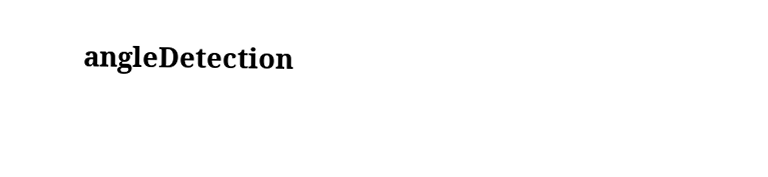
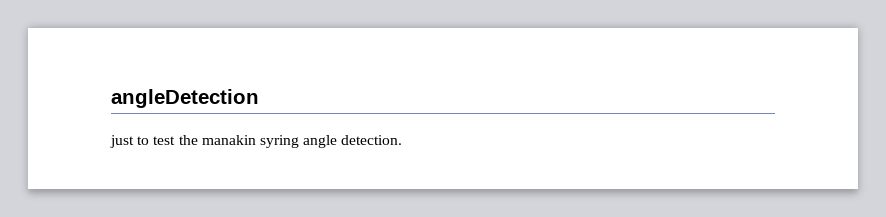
(294, 60) none -> [110,135,403,148] // just to test the manakin syring angle detection.

